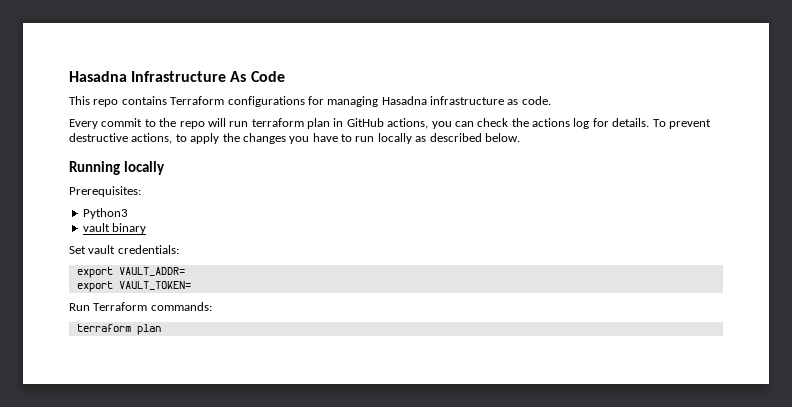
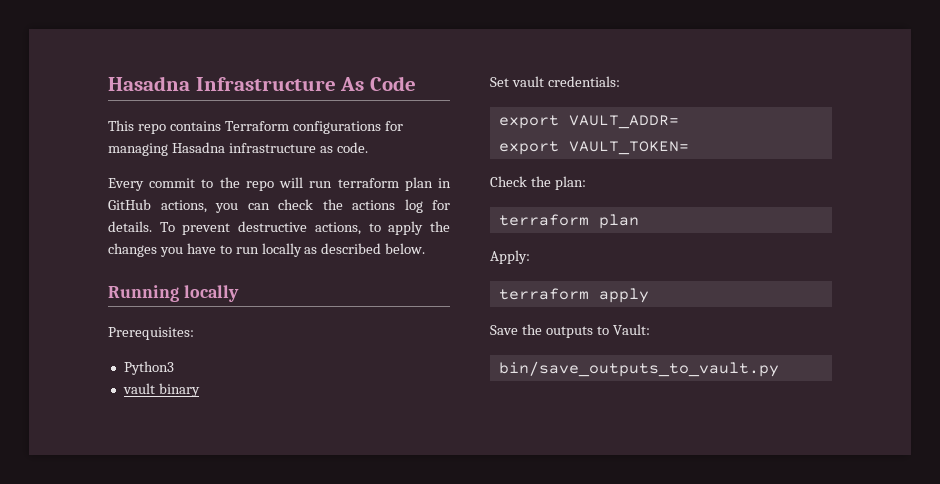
[69,302,212,311] [76,324,161,335] Run Terraform commands: // terraform plan -> [490,176,586,190] [498,214,639,229] [490,250,530,264] [498,288,649,303] [490,324,650,338] [498,361,779,377] Check the plan: // terraform plan // Apply: // terraform apply // Save the outputs to Vault: // bin/save_outputs_to_vault.py

